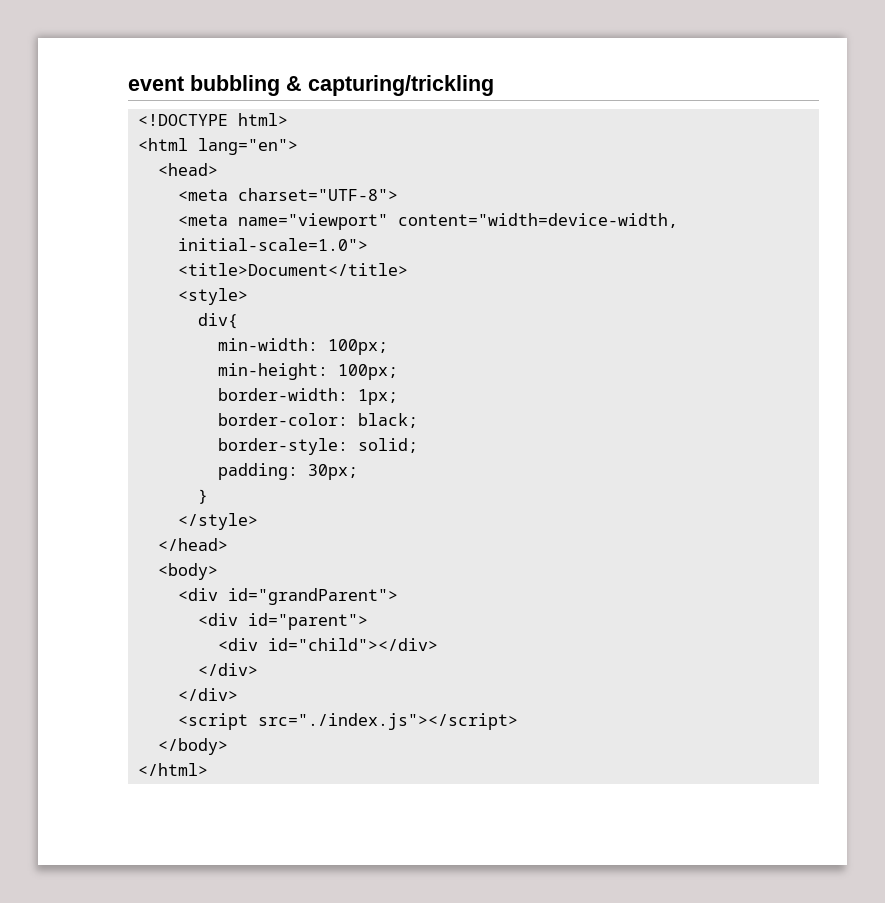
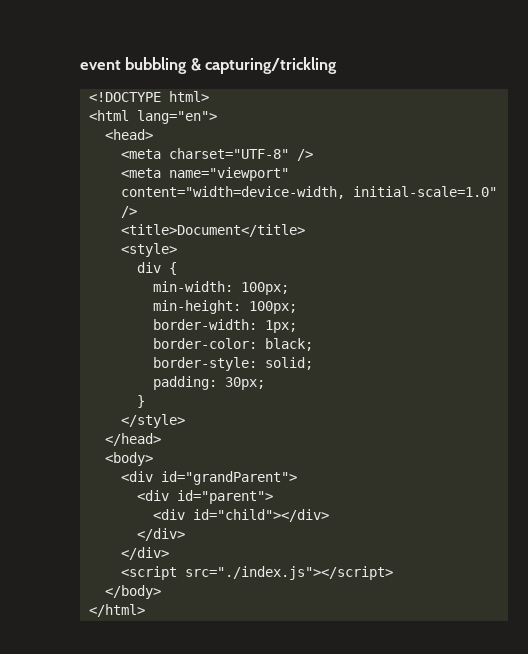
[237,188,398,201] charset="UTF-8"> -> [169,148,314,161] charset="UTF-8" />
[177,238,368,251] initial-scale=1.0"> -> [353,186,498,197] [121,206,138,218] initial-scale=1.0" />
[197,313,238,329] div{ -> [137,262,178,275] div {

